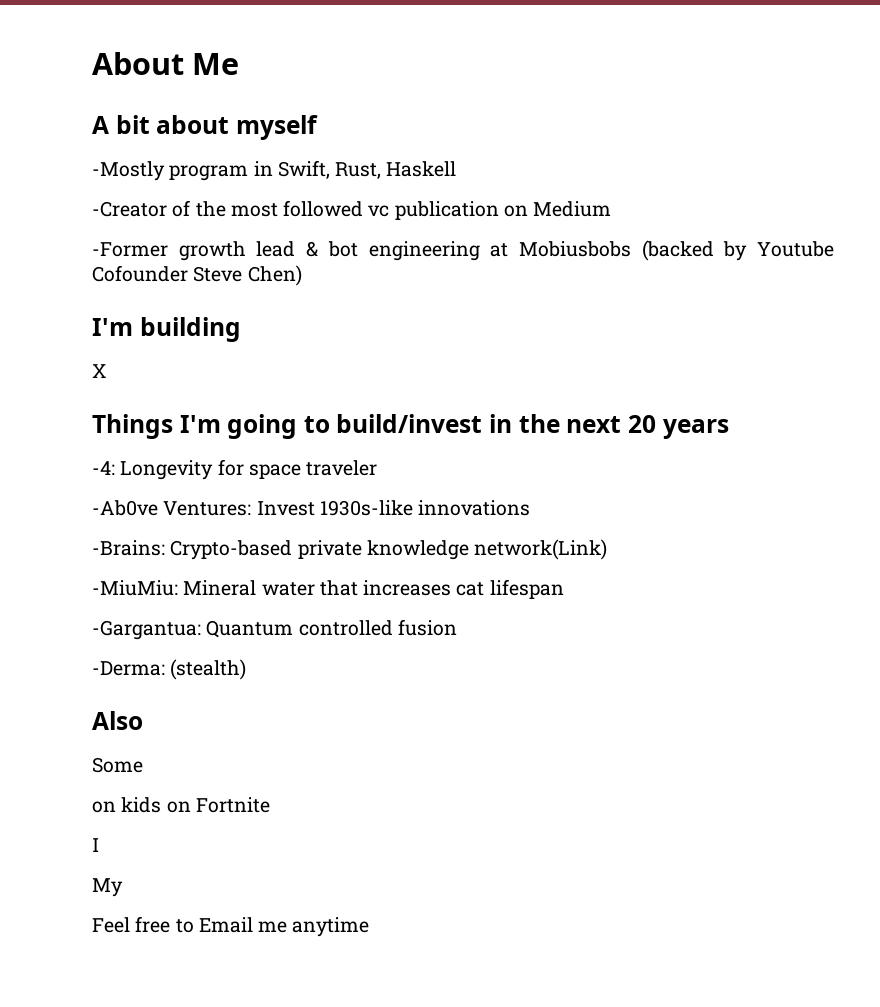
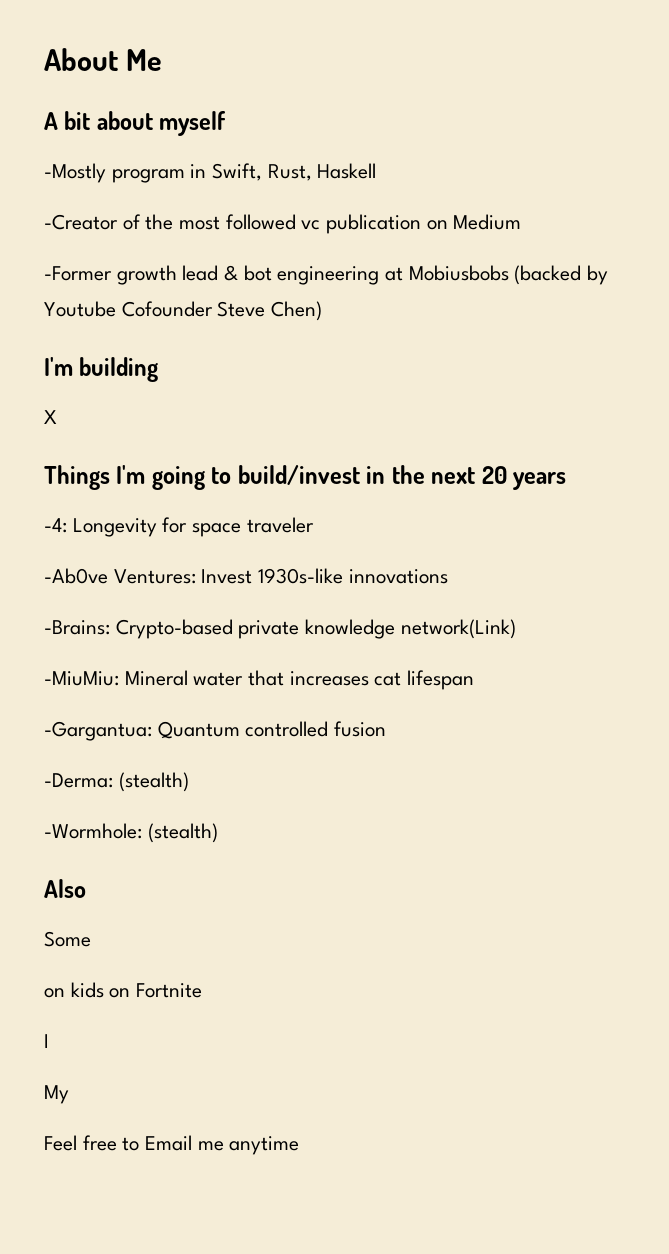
(247, 669) none -> [44,823,218,843] // -Wormhole: (stealth)

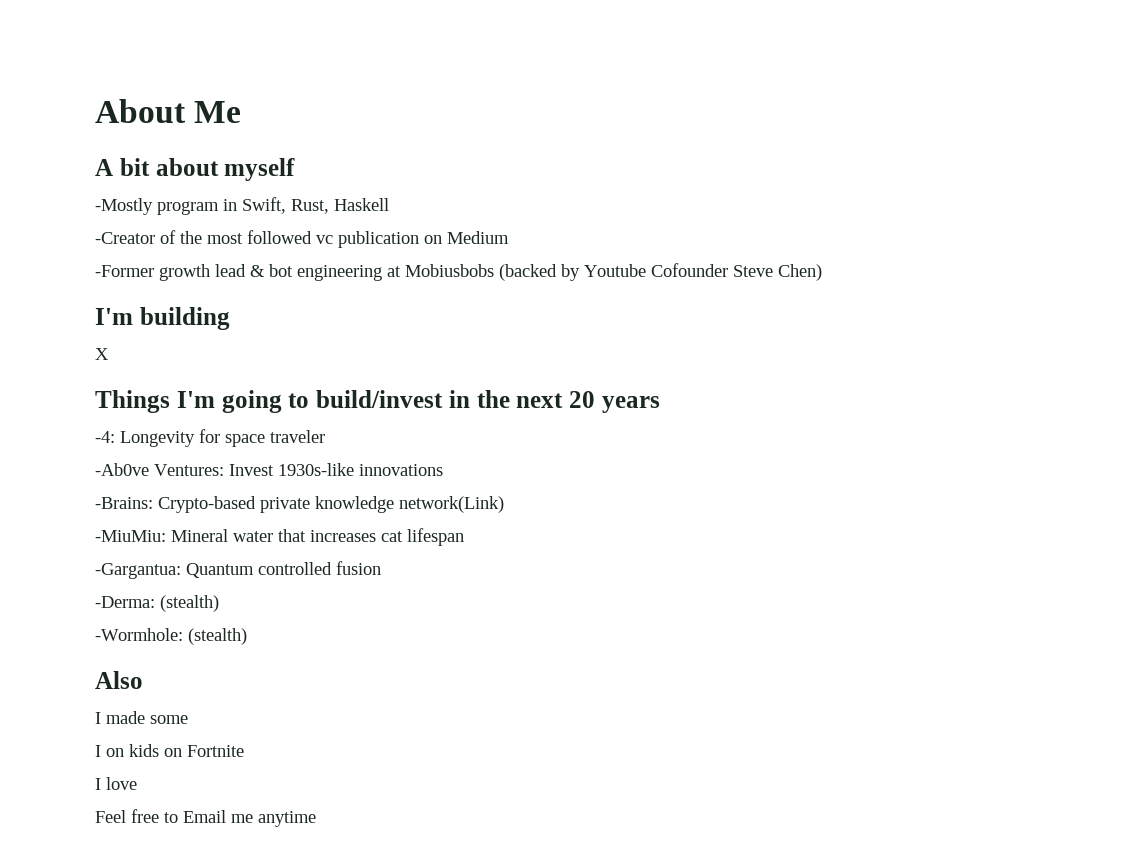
[44,931,91,947] Some // -> [95,711,188,724] [95,745,101,757] I made some // I
[44,1085,69,1104] // My -> [106,777,137,790] love

